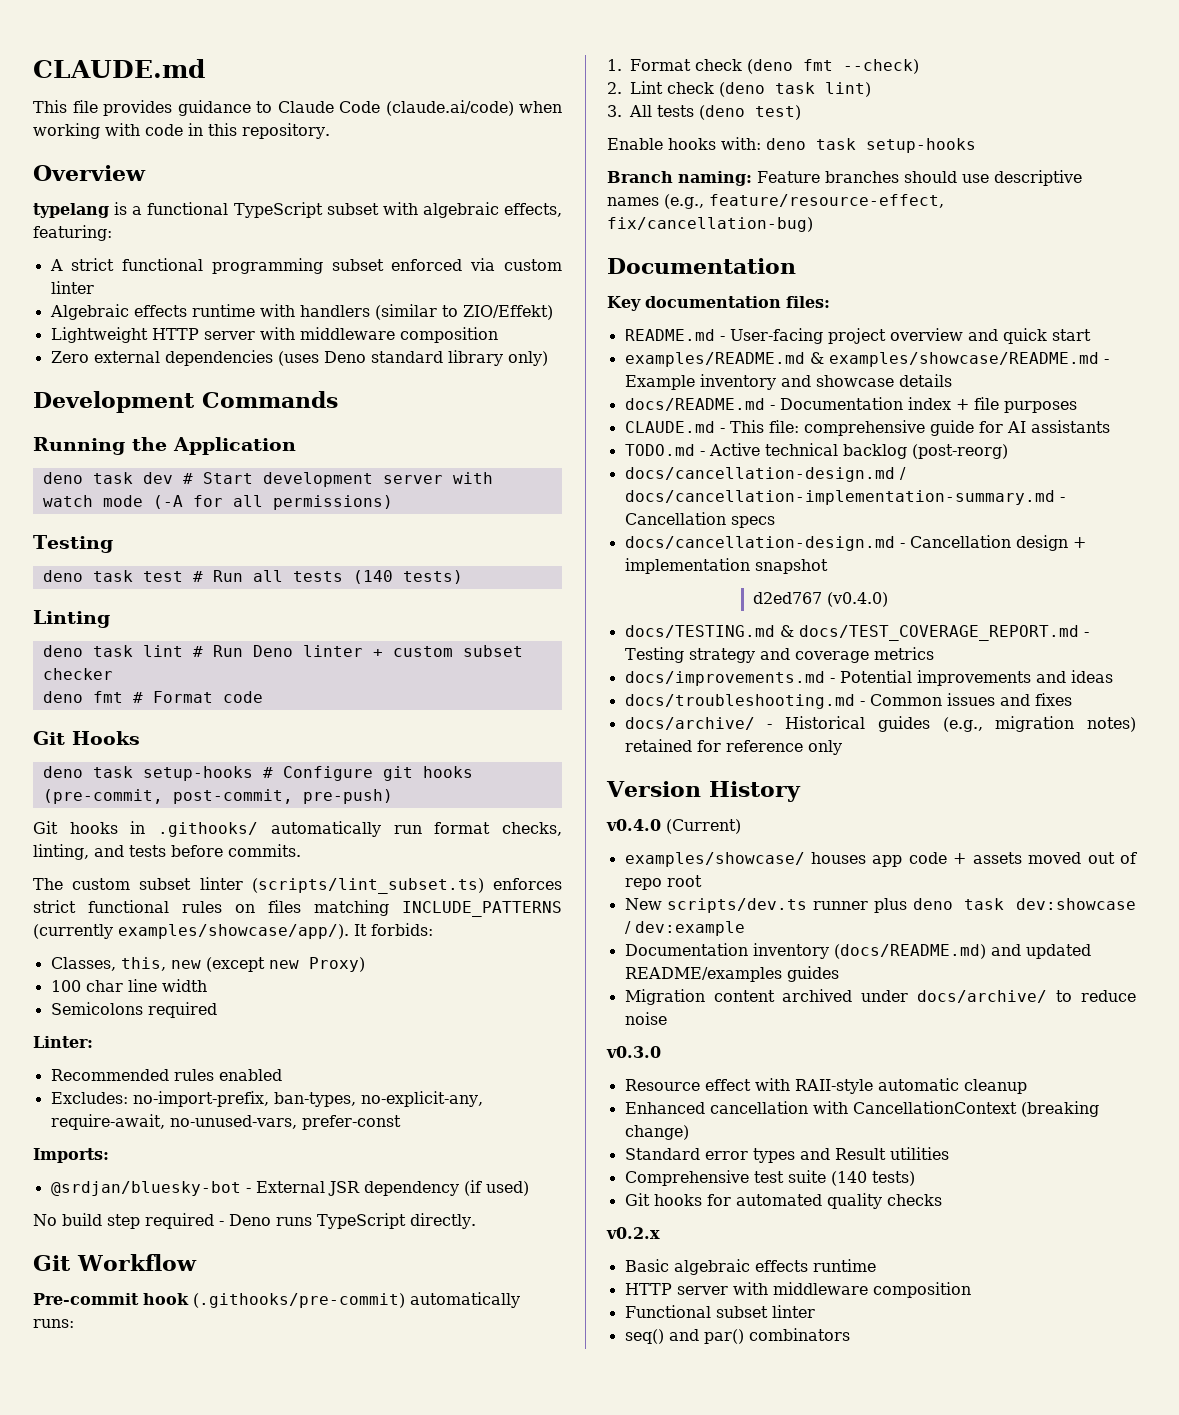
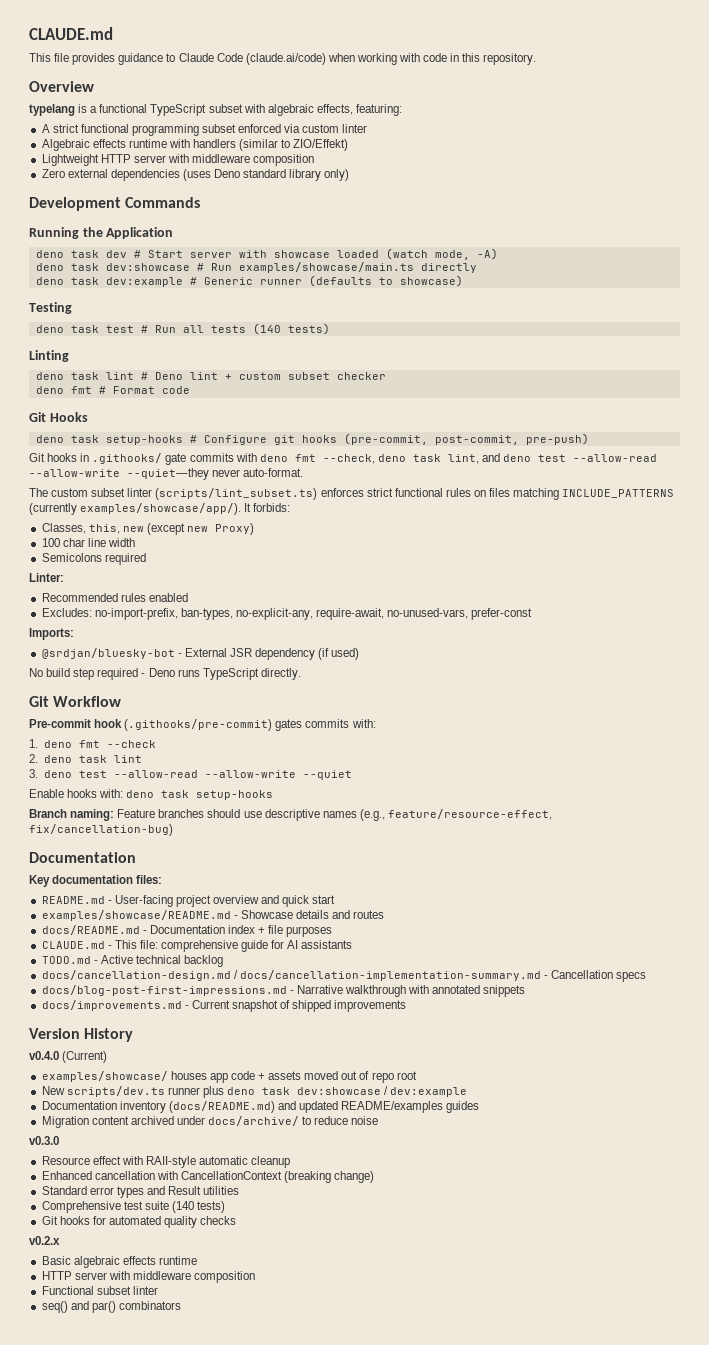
[262,472,493,487] [42,495,393,510] development server with watch mode (-A for all permissions) -> [189,248,498,260] [35,262,477,273] [35,275,463,287] server with showcase loaded (watch mode, -A) // deno task dev:showcase # Run examples/showcase/main.ts directly // deno task dev:example # Generic runner (defaults to showcase)
[212,645,363,657] Run Deno linter -> [154,372,218,380] Deno lint
[270,821,562,837] [33,844,301,860] automatically run format checks, linting, and tests before commits. -> [165,453,658,465] [29,468,304,480] gate commits with deno fmt --check, deno task lint, and deno test --allow-read --allow-write --quiet—they never auto-format.
[410,1292,520,1308] [33,1319,74,1328] [607,59,919,74] [607,81,871,97] [607,105,801,120] automatically runs: // 1. Format check (deno fmt --check) // 2. Lint check (deno task lint) // 3. All tests (deno test) -> [275,719,376,731] [29,739,156,748] [29,754,142,763] [29,769,352,780] gates commits with: // 1. deno fmt --check // 2. deno task lint // 3. deno test --allow-read --allow-write --quiet
[624,352,1109,367] [624,374,952,390] examples/README.md & examples/showcase/README.md - Example inventory and showcase details -> [41,910,385,921] examples/showcase/README.md - Showcase details and routes
[911,444,1008,459] (post-reorg) -> (224, 961) none
[624,535,1086,551] [624,558,828,574] [752,592,888,607] [624,625,1089,641] [624,647,934,663] [624,670,1113,686] [624,693,1072,709] [624,716,1136,732] [624,739,842,755] docs/cancellation-design.md - Cancellation design + implementation snapshot // d2ed767 (v0.4.0) // docs/TESTING.md & docs/TEST_COVERAGE_REPORT.md - Testing strategy and coverage metrics // docs/improvements.md - Potential improvements and ideas // docs/troubleshooting.md - Common issues and fixes // docs/archive/ - Historical guides (e.g., migration notes) retained for reference only -> [41,985,526,997] [41,1000,407,1012] docs/blog-post-first-impressions.md - Narrative walkthrough with annotated snippets // docs/improvements.md - Current snapshot of shipped improvements

